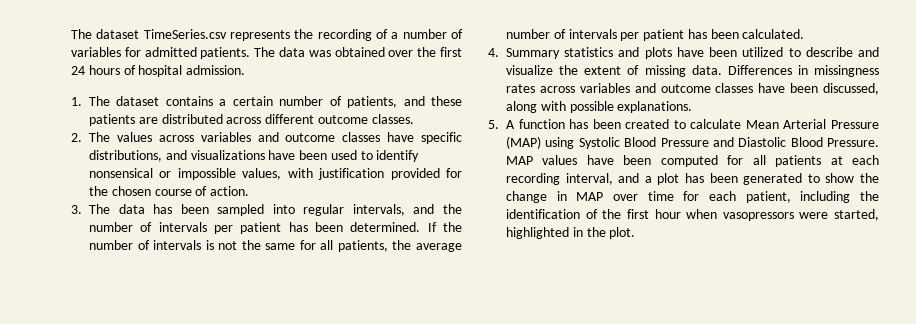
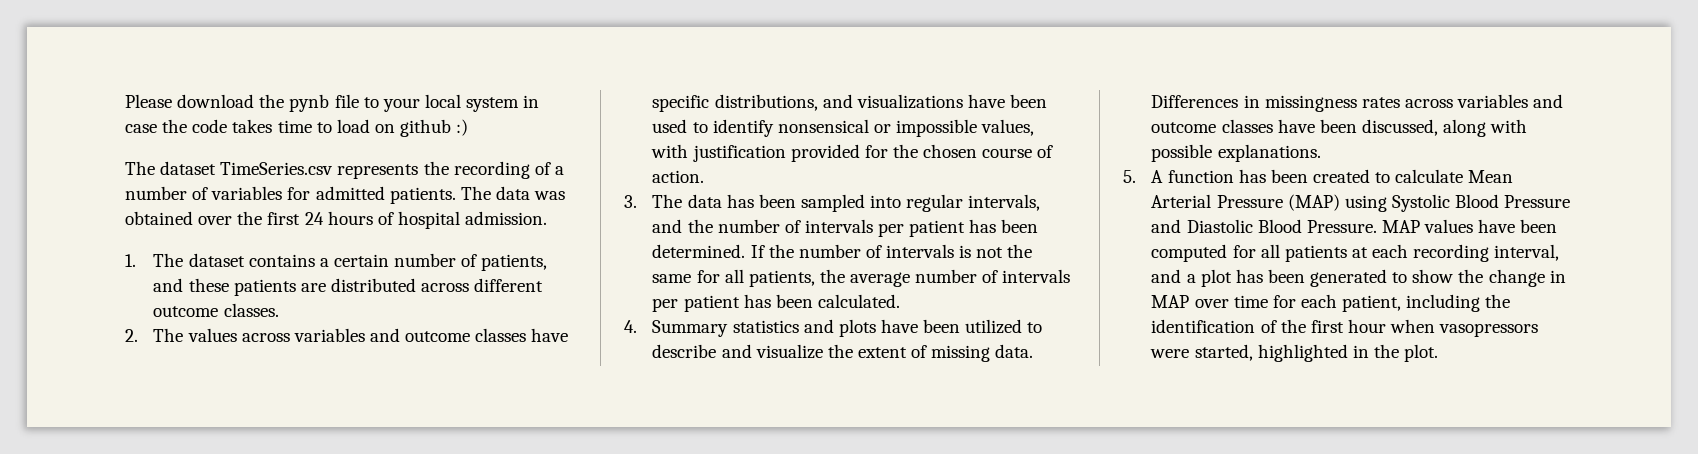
(71, 34) none -> [125,94,540,112] [125,119,469,137] Please download the pynb file to your local system in case the code takes time to load on github :) //

